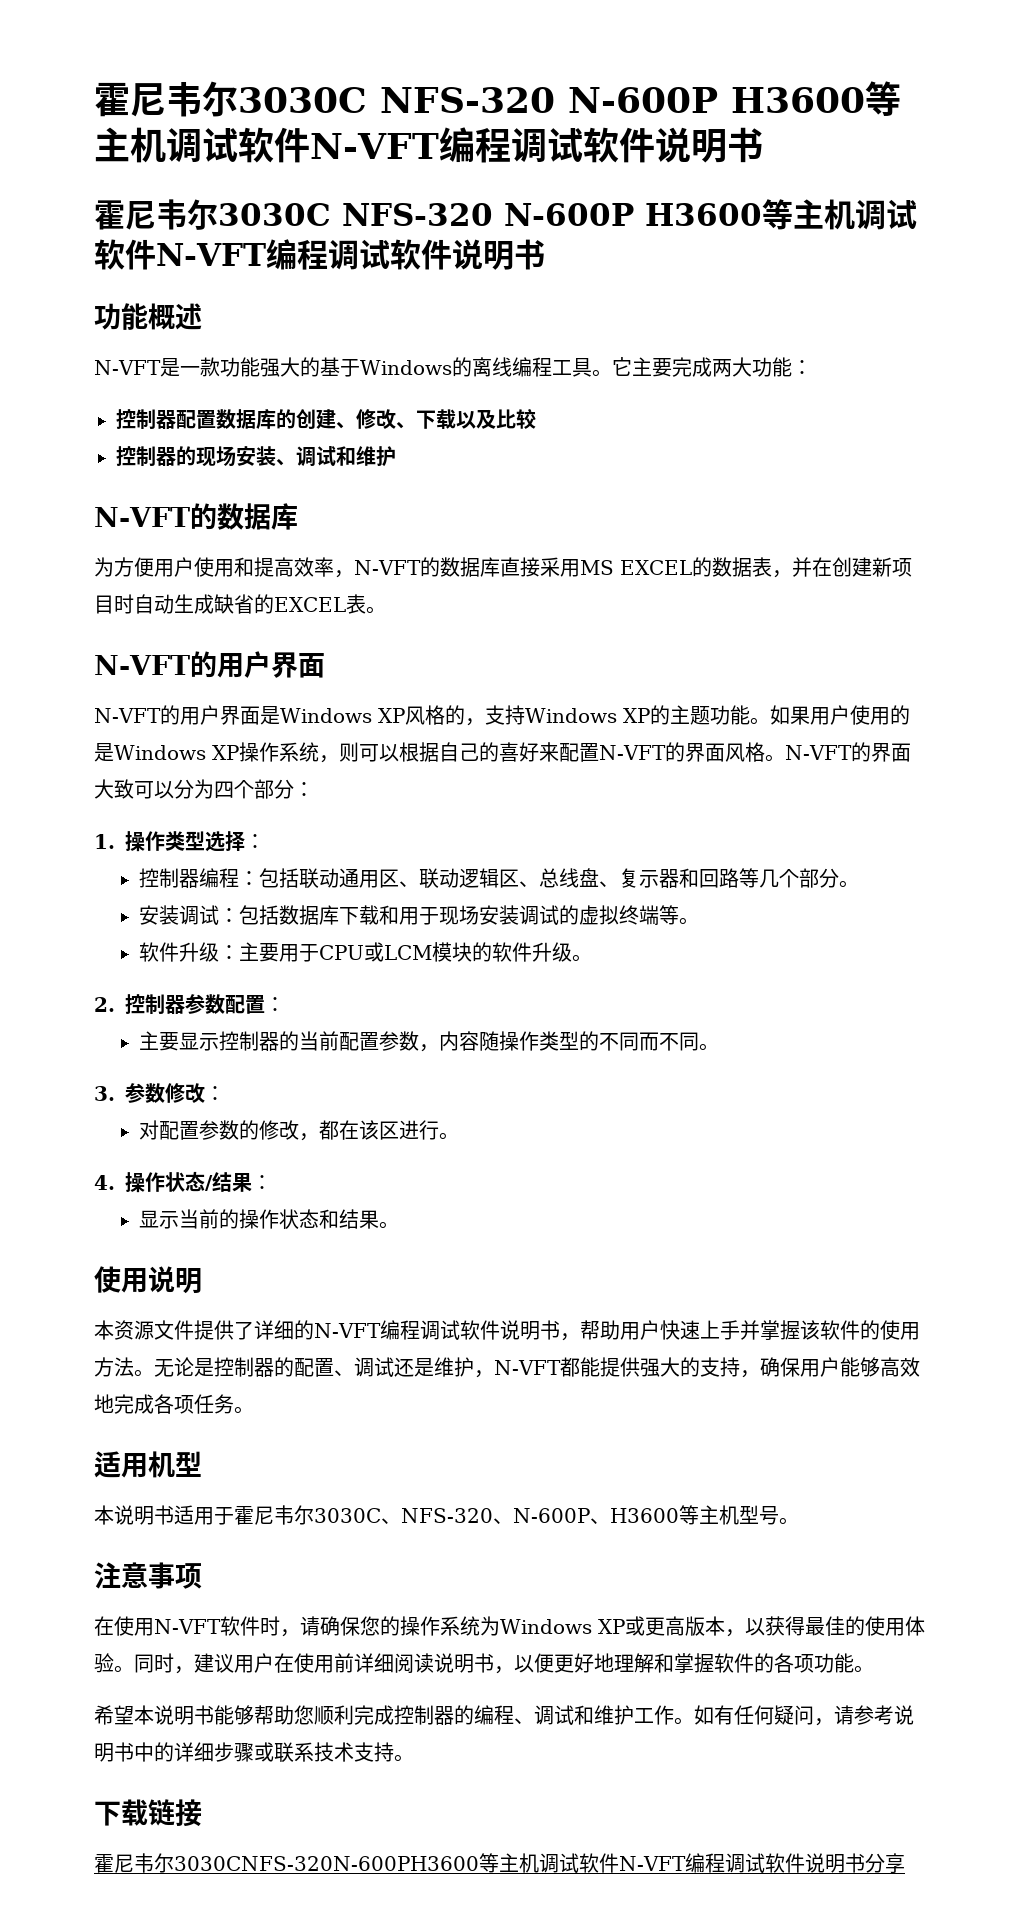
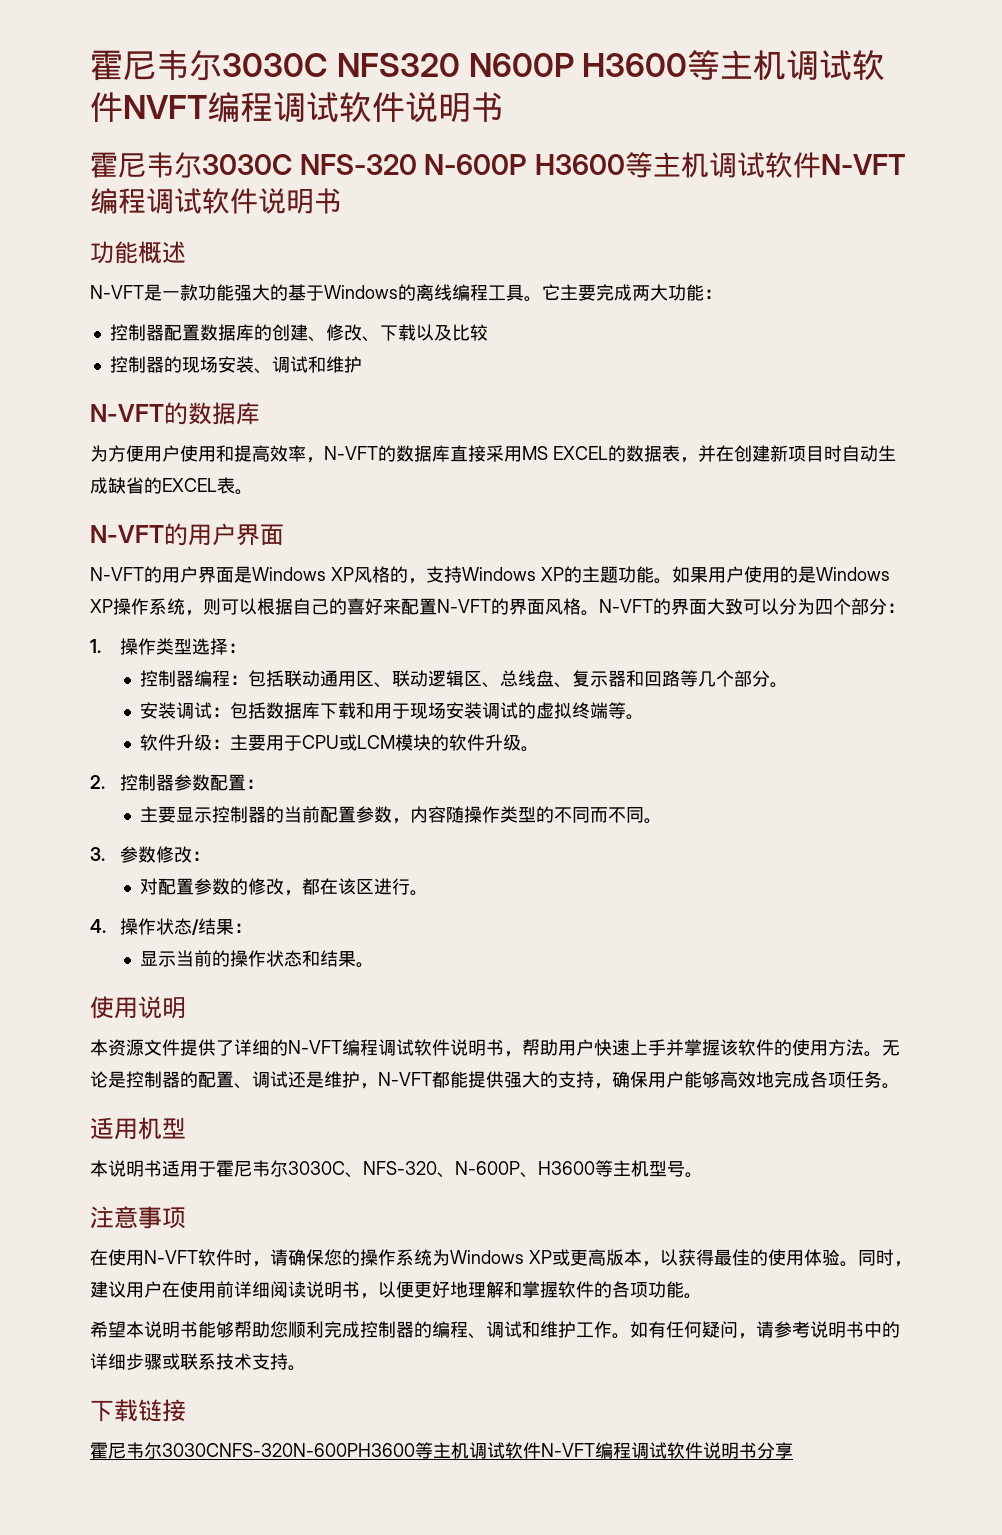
[94,81,902,117] [94,127,439,163] 霍尼韦尔3030C NFS-320 N-600P H3600等主机调试软件N-VFT -> [90,50,886,81] [90,92,207,122] 霍尼韦尔3030C NFS320 N600P H3600等主机调试软件NVFT

